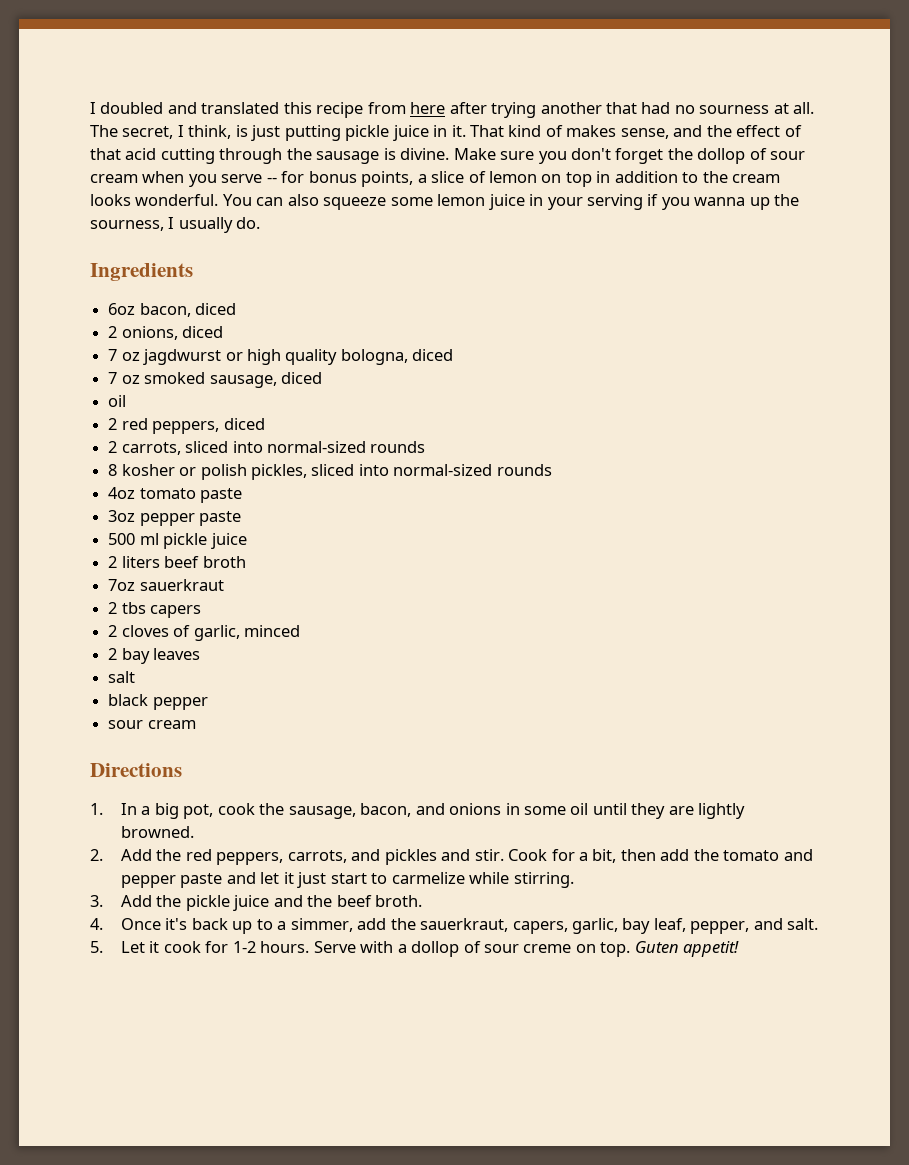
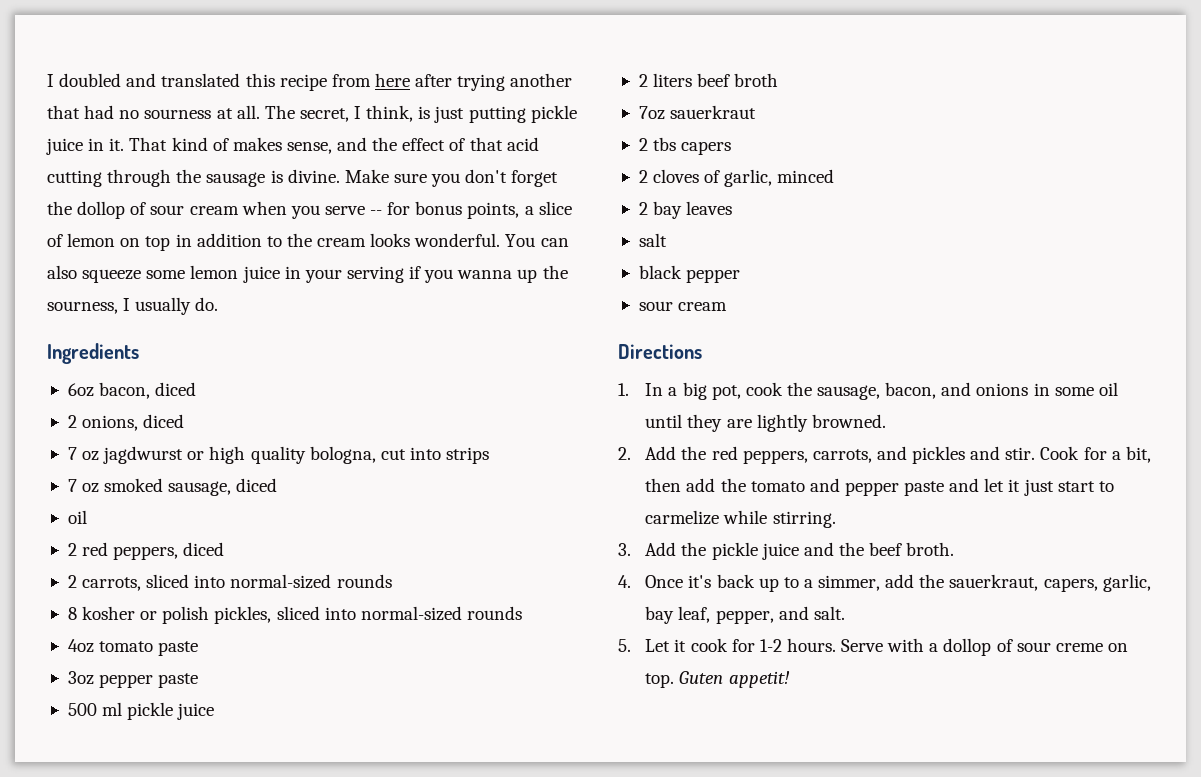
[412,349,454,361] diced -> [380,447,490,464] cut into strips

